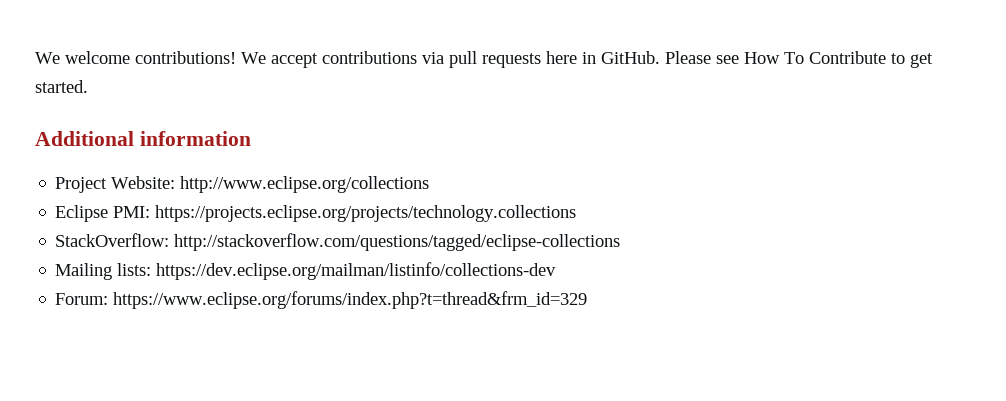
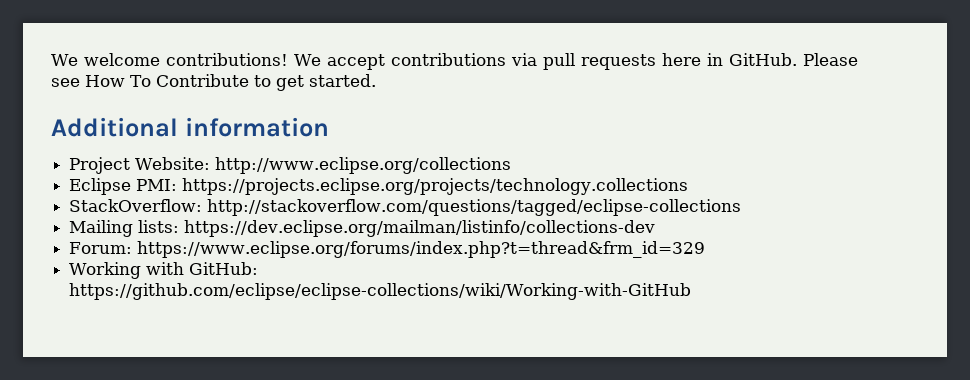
(588, 300) none -> [69,262,259,279] [69,283,692,300] // Working with GitHub: https://github.com/eclipse/eclipse-collections/wiki/Working-with-GitHub

